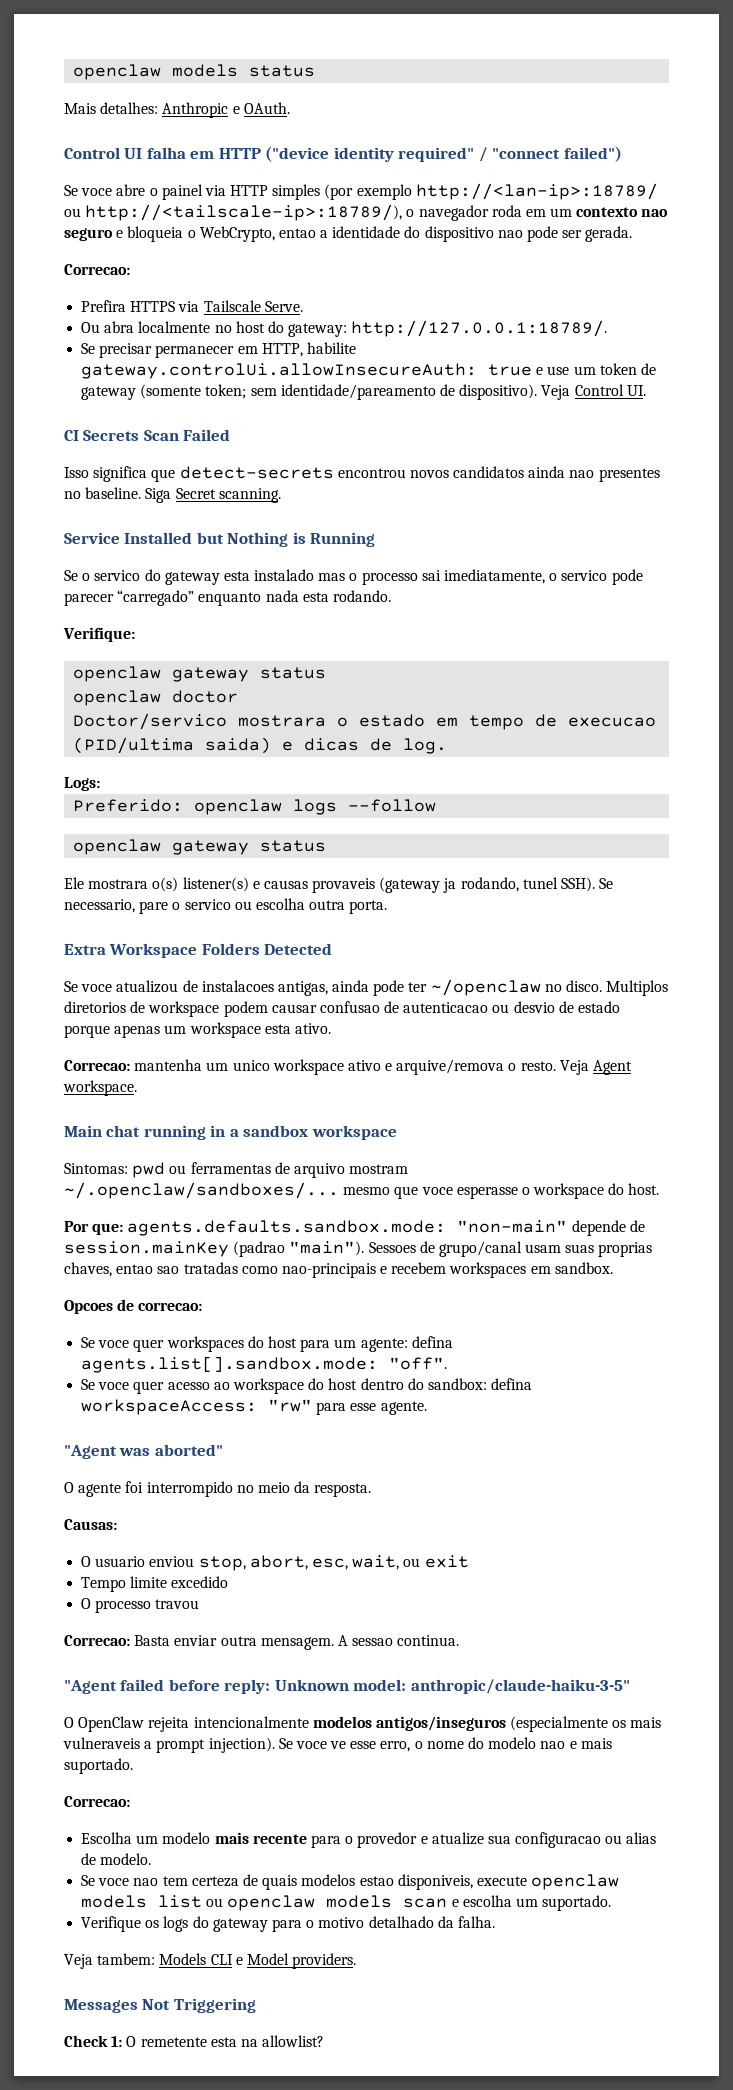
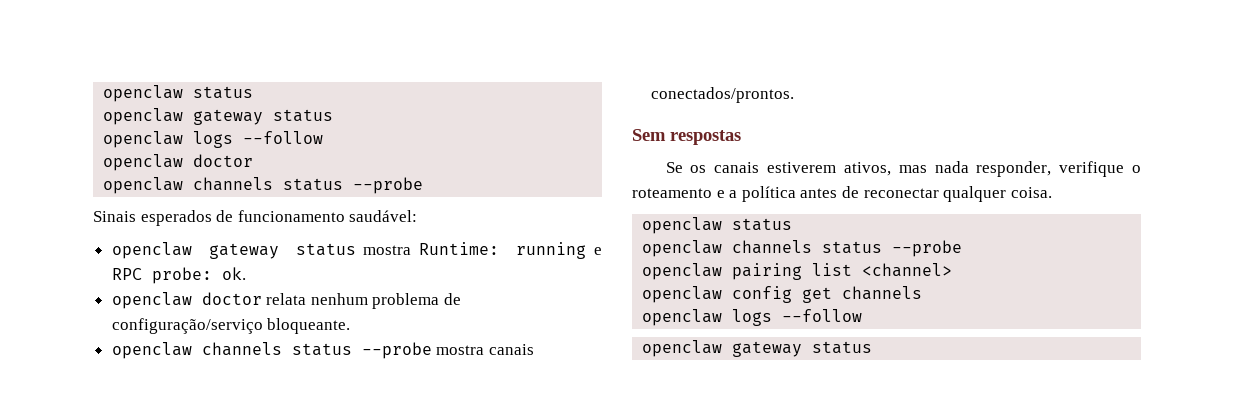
[73,64,316,80] [64,102,290,118] [64,146,622,162] [64,183,658,200] [64,204,669,221] [64,226,633,242] [64,264,130,275] [81,300,303,312] [81,320,608,337] [81,342,356,358] [81,363,656,379] [81,384,646,400] [64,429,231,441] [64,466,660,482] [64,487,281,503] [64,532,376,547] [64,569,643,585] [64,590,391,606] [63,627,135,642] [73,666,327,682] openclaw models status // Mais detalhes: Anthropic e OAuth. // Control UI falha em HTTP ("device identity required" / "connect failed") // Se voce abre o painel via HTTP simples (por exemplo http://<lan-ip>:18789/ ou http://<tailscale-ip>:18789/), o navegador roda em um contexto nao seguro e bloqueia o WebCrypto, entao a identidade do dispositivo nao pode ser gerada. // Correcao: // Prefira HTTPS via Tailscale Serve. // Ou abra localmente no host do gateway: http://127.0.0.1:18789/. // Se precisar permanecer em HTTP, habilite gateway.controlUi.allowInsecureAuth: true e use um token de gateway (somente token; sem identidade/pareamento de dispositivo). Veja Control UI. // CI Secrets Scan Failed // Isso significa que detect-secrets encontrou novos candidatos ainda nao presentes no baseline. Siga Secret scanning. // Service Installed but Nothing is Running // Se o servico do gateway esta instalado mas o processo sai imediatamente, o servico pode parecer “carregado” enquanto nada esta rodando. // Verifique: // openclaw gateway status -> [103,85,254,102] [103,108,334,125] [103,131,324,148] openclaw status // openclaw gateway status // openclaw logs --follow
[73,713,657,730] [73,737,448,754] [64,777,100,791] [73,799,184,812] Doctor/servico mostrara o estado em tempo de execucao (PID/ultima saida) e dicas de log. // Logs: // Preferido: -> [103,177,424,194] [93,210,418,226] [111,242,603,259] [111,267,246,284] [111,292,462,309] [111,318,351,334] [111,342,534,359] [650,87,794,103] [632,129,741,145] [665,161,1141,177] [632,186,1052,202] [642,217,793,234] [642,240,963,257] [642,263,953,280] [642,286,923,303] openclaw channels status --probe // Sinais esperados de funcionamento saudável: // openclaw gateway status mostra Runtime: running e RPC probe: ok. // openclaw doctor relata nenhum problema de configuração/serviço bloqueante. // openclaw channels status --probe mostra canais conectados/prontos. // Sem respostas // Se os canais estiverem ativos, mas nada responder, verifique o roteamento e a política antes de reconectar qualquer coisa. // openclaw status // openclaw channels status --probe // openclaw pairing list <channel> // openclaw config get channels //
[64,877,614,893] [64,898,388,914] [64,943,333,958] [64,979,669,996] [64,1001,621,1017] [64,1022,331,1038] [64,1059,633,1075] [63,1080,137,1096] [64,1125,397,1140] [64,1162,409,1178] [64,1182,660,1199] [64,1220,645,1236] [64,1241,653,1257] [64,1262,613,1278] [64,1299,203,1314] [81,1336,453,1352] [81,1356,448,1373] [81,1378,533,1394] [81,1399,427,1415] [64,1444,223,1459] [64,1481,372,1497] [64,1519,117,1530] [81,1555,469,1571] [81,1576,229,1592] [81,1598,200,1613] [64,1635,460,1650] [64,1679,630,1694] [64,1716,662,1732] [63,1737,612,1753] [64,1758,133,1774] [64,1796,130,1807] [81,1832,657,1848] [81,1853,152,1865] [81,1874,620,1890] [81,1895,612,1911] [81,1916,495,1932] [64,1953,357,1969] [64,1998,256,2013] [64,2035,325,2047] // Ele mostrara o(s) listener(s) e causas provaveis (gateway ja rodando, tunel SSH). Se necessario, pare o servico ou escolha outra porta. // Extra Workspace Folders Detected // Se voce atualizou de instalacoes antigas, ainda pode ter ~/openclaw no disco. Multiplos diretorios de workspace podem causar confusao de autenticacao ou desvio de estado porque apenas um workspace esta ativo. // Correcao: mantenha um unico workspace ativo e arquive/remova o resto. Veja Agent workspace. // Main chat running in a sandbox workspace // Sintomas: pwd ou ferramentas de arquivo mostram ~/.openclaw/sandboxes/... mesmo que voce esperasse o workspace do host. // Por que: agents.defaults.sandbox.mode: "non-main" depende de session.mainKey (padrao "main"). Sessoes de grupo/canal usam suas proprias chaves, entao sao tratadas como nao-principais e recebem workspaces em sandbox. // Opcoes de correcao: // Se voce quer workspaces do host para um agente: defina agents.list[].sandbox.mode: "off". // Se voce quer acesso ao workspace do host dentro do sandbox: defina workspaceAccess: "rw" para esse agente. // "Agent was aborted" // O agente foi interrompido no meio da resposta. // Causas: // O usuario enviou stop, abort, esc, wait, ou exit // Tempo limite excedido // O processo travou // Correcao: Basta enviar outra mensagem. A sessao continua. // "Agent failed before reply: Unknown model: anthropic/claude-haiku-3-5" // O OpenClaw rejeita intencionalmente modelos antigos/inseguros (especialmente os mais vulneraveis a prompt injection). Se voce ve esse erro, o nome do modelo nao e mais suportado. // Correcao: // Escolha um modelo mais recente para o provedor e atualize sua configuracao ou alias de modelo. // Se voce nao tem certeza de quais modelos estao disponiveis, execute openclaw models list ou openclaw models scan e escolha um suportado. // Verifique os logs do gateway para o motivo detalhado da falha. // Veja tambem: Models CLI e Model providers. // Messages Not Triggering // Check 1: O remetente esta na allowlist? -> (873, 347) none

